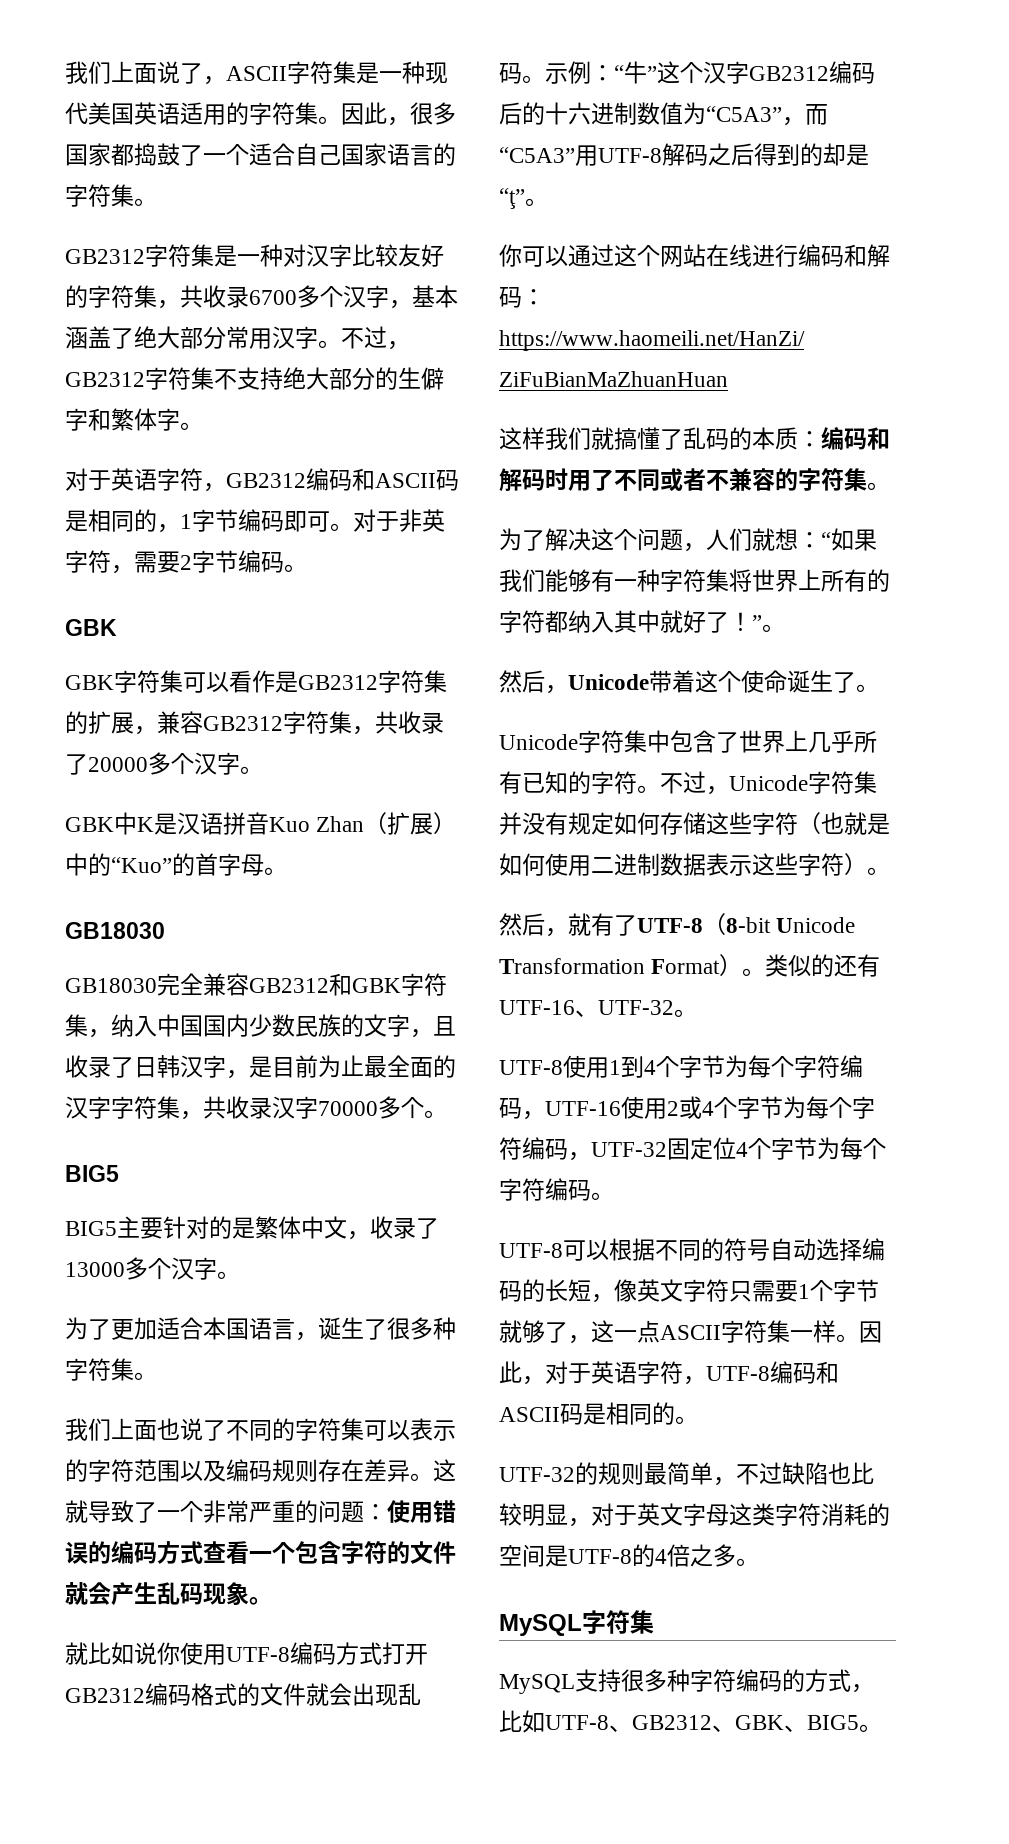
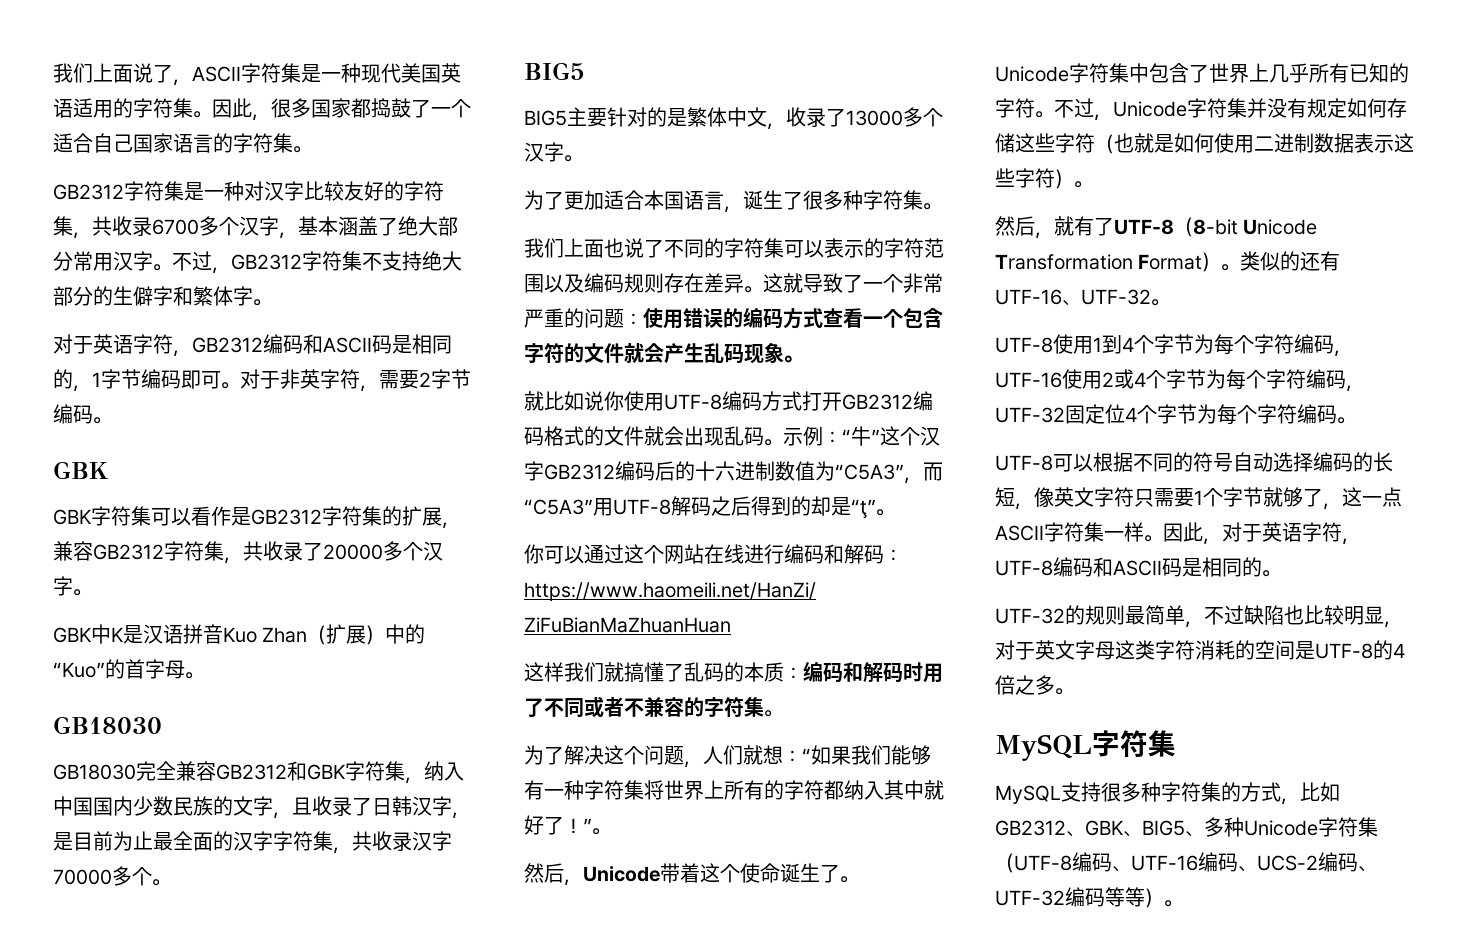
[736,1669,782,1692] 编码 -> [1201,782,1221,802] 集
[545,1715,632,1732] UTF-8、 -> (1340, 792) none
(859, 1722) none -> [1185,817,1378,837] [995,852,1377,873] [995,887,1164,908] 、多种Unicode字符集（UTF-8编码、UTF-16编码、UCS-2编码、UTF-32编码等等）

